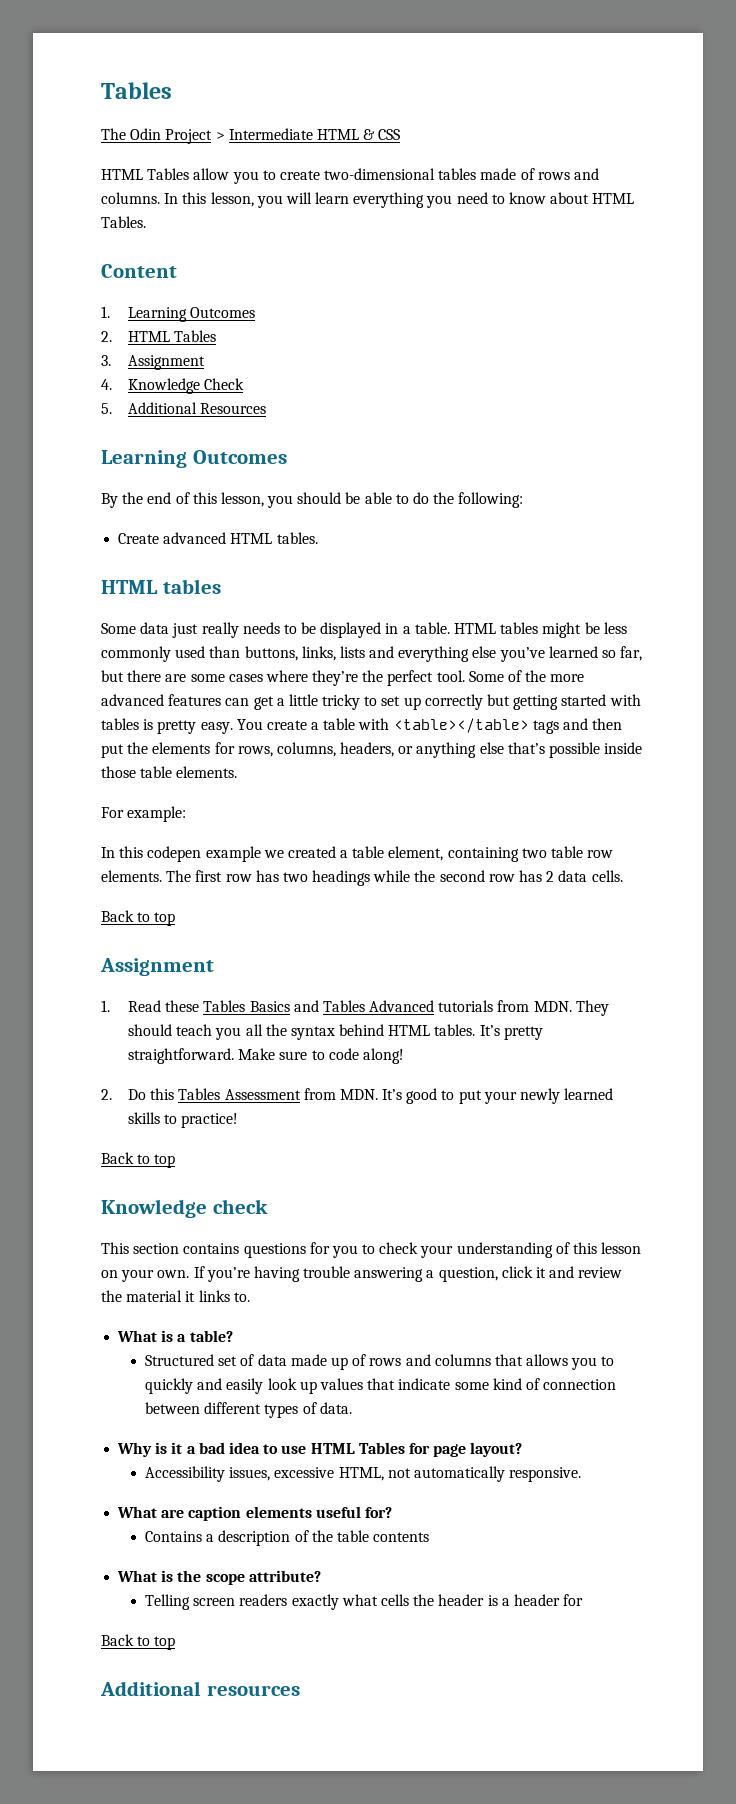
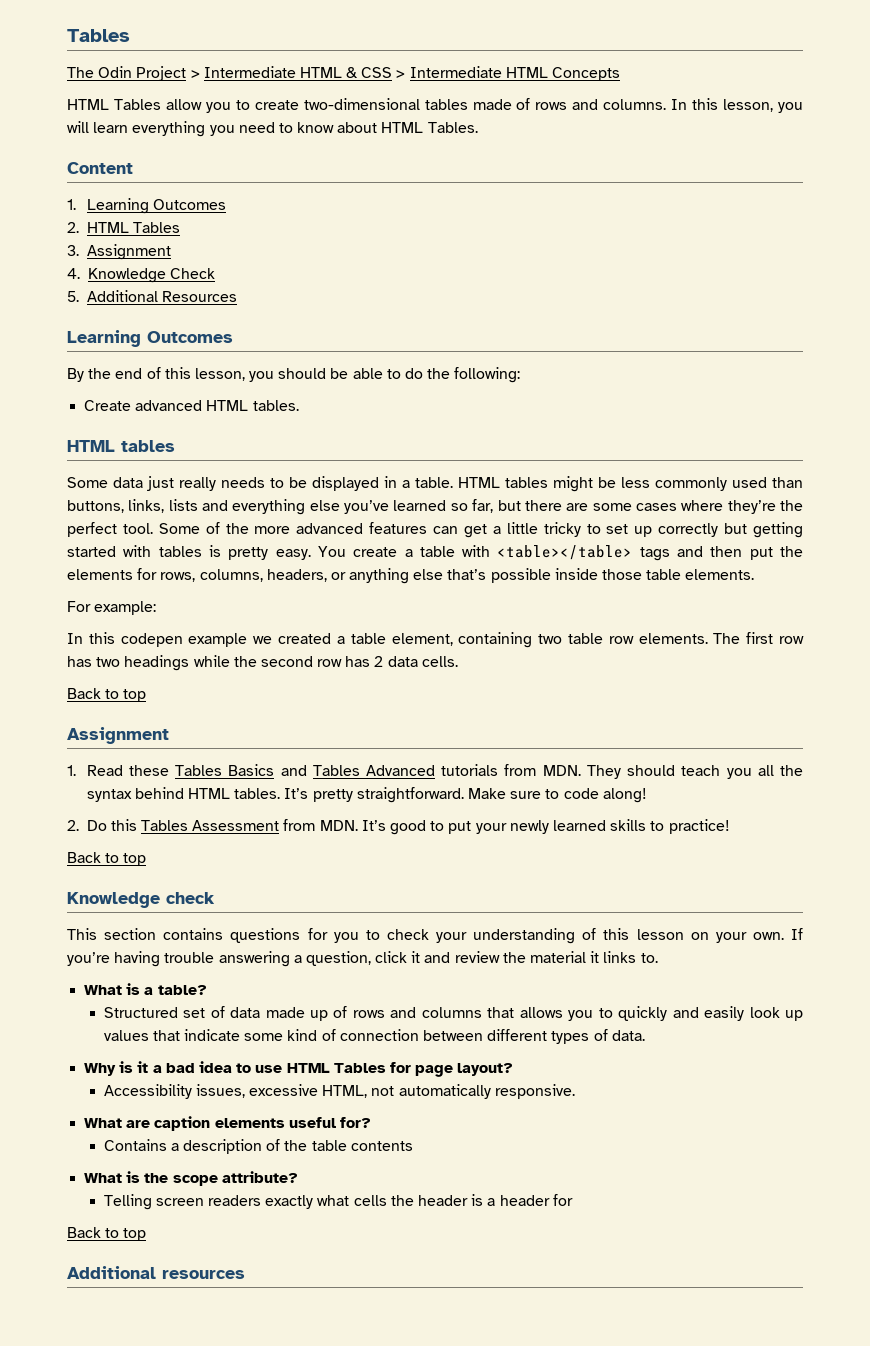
(401, 134) none -> [396,66,621,81] > Intermediate HTML Concepts

